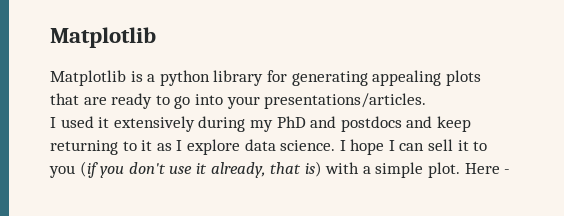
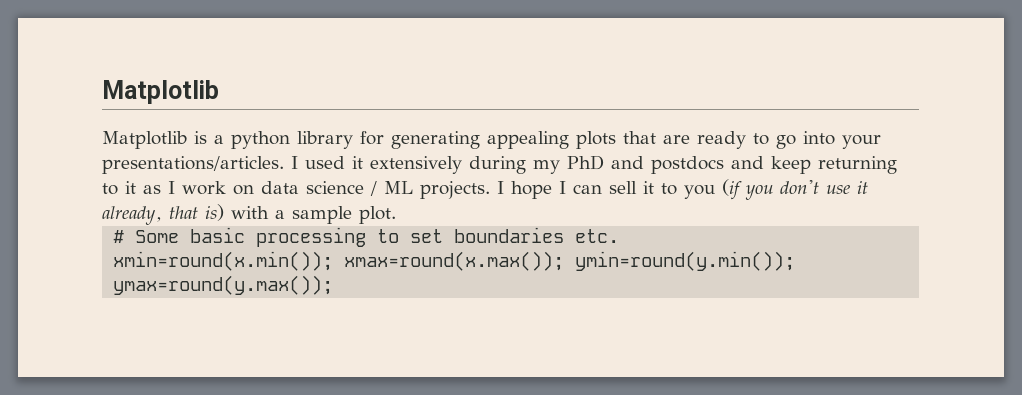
(427, 101) // -> (284, 165) none
[186,139,336,155] explore data science. -> [182,181,490,199] work on data science / ML projects.
[375,162,424,178] simple -> [291,206,352,224] sample
[464,163,511,174] Here - -> [113,227,620,247] [113,251,796,271] [113,275,334,295] // # Some basic processing to set boundaries etc. // xmin=round(x.min()); xmax=round(x.max()); ymin=round(y.min()); ymax=round(y.max());

